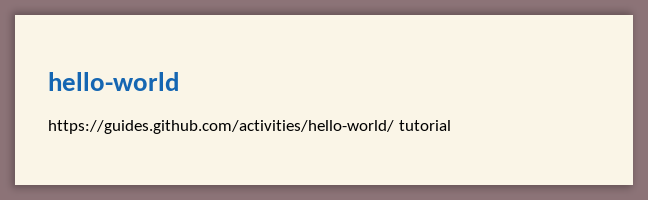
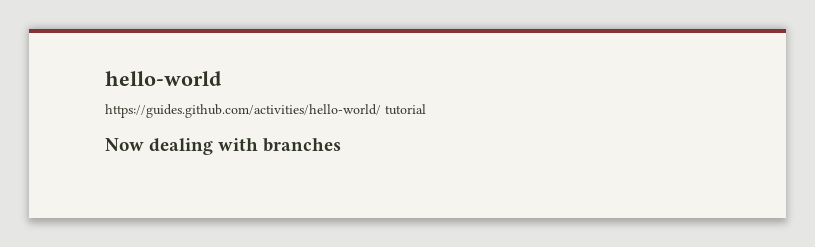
(451, 125) none -> [105,138,342,155] // Now dealing with branches

